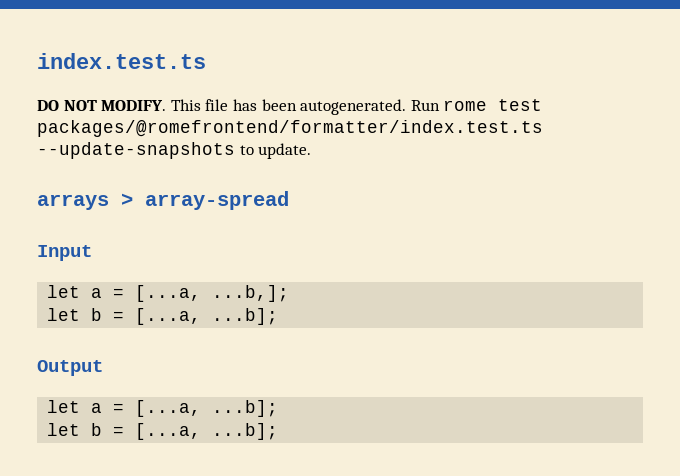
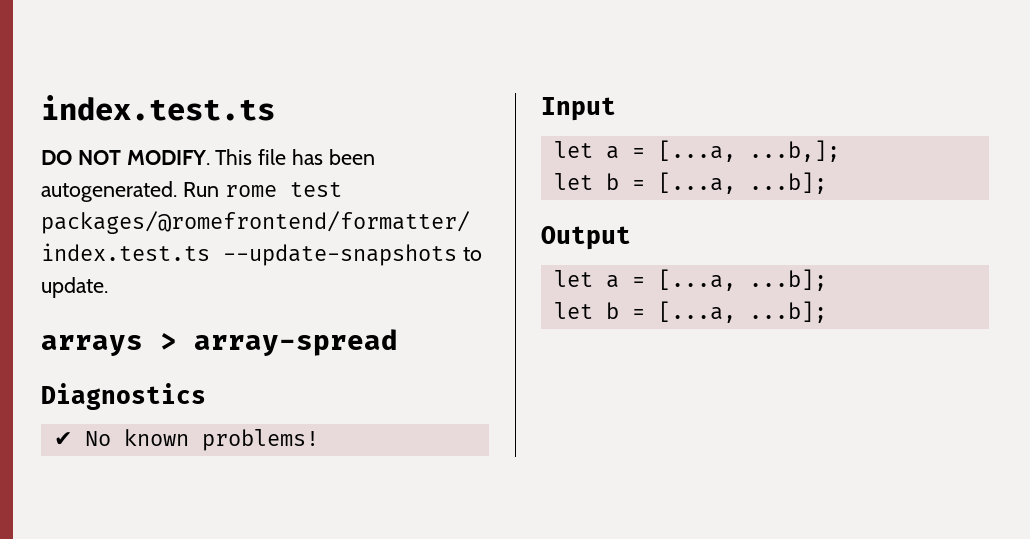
(289, 200) none -> [41,383,206,410] [53,429,319,451] // Diagnostics // ✔ No known problems!

